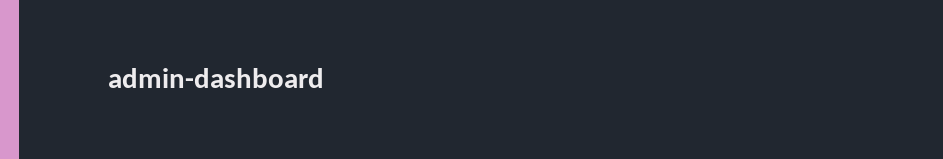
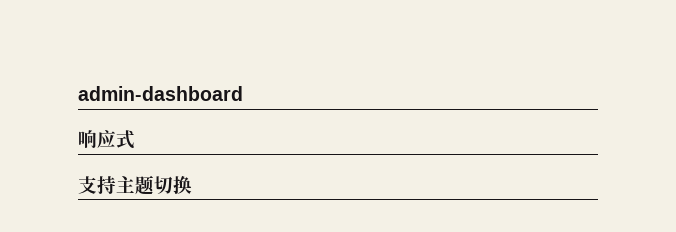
(324, 78) none -> [78,130,135,149] [78,175,192,195] // 响应式 // 支持主题切换

